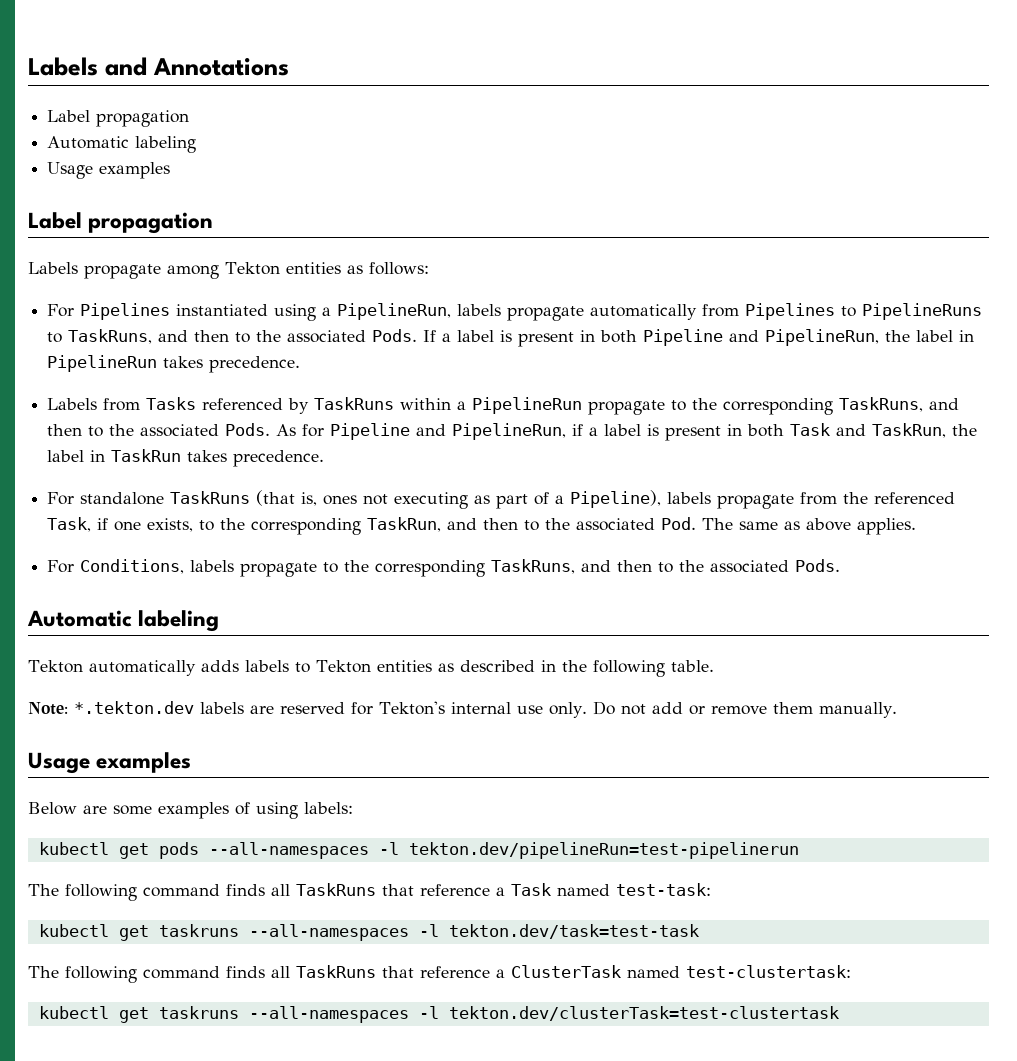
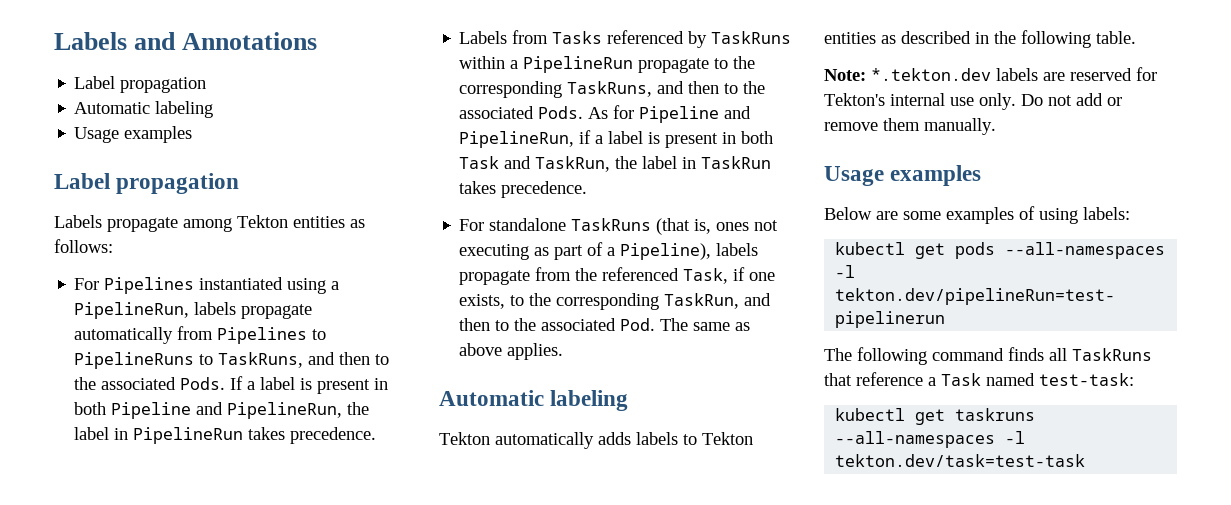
[47,559,841,577] // For Conditions, labels propagate to the corresponding TaskRuns, and then to the associated Pods. -> (564, 351) none
[28,965,851,983] [38,1006,839,1023] // The following command finds all TaskRuns that reference a ClusterTask named test-clustertask: // kubectl get taskruns --all-namespaces -l tekton.dev/clusterTask=test-clustertask -> (1086, 460) none

